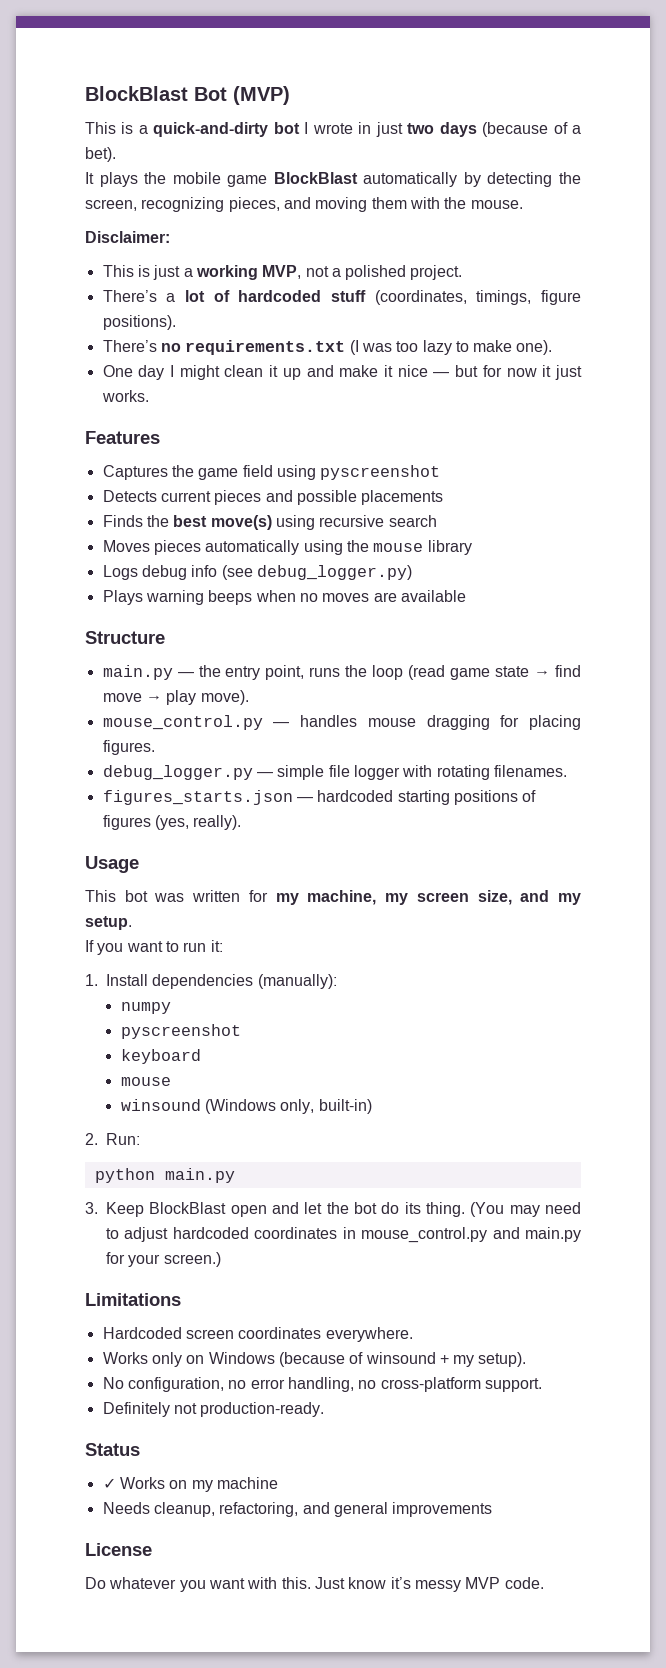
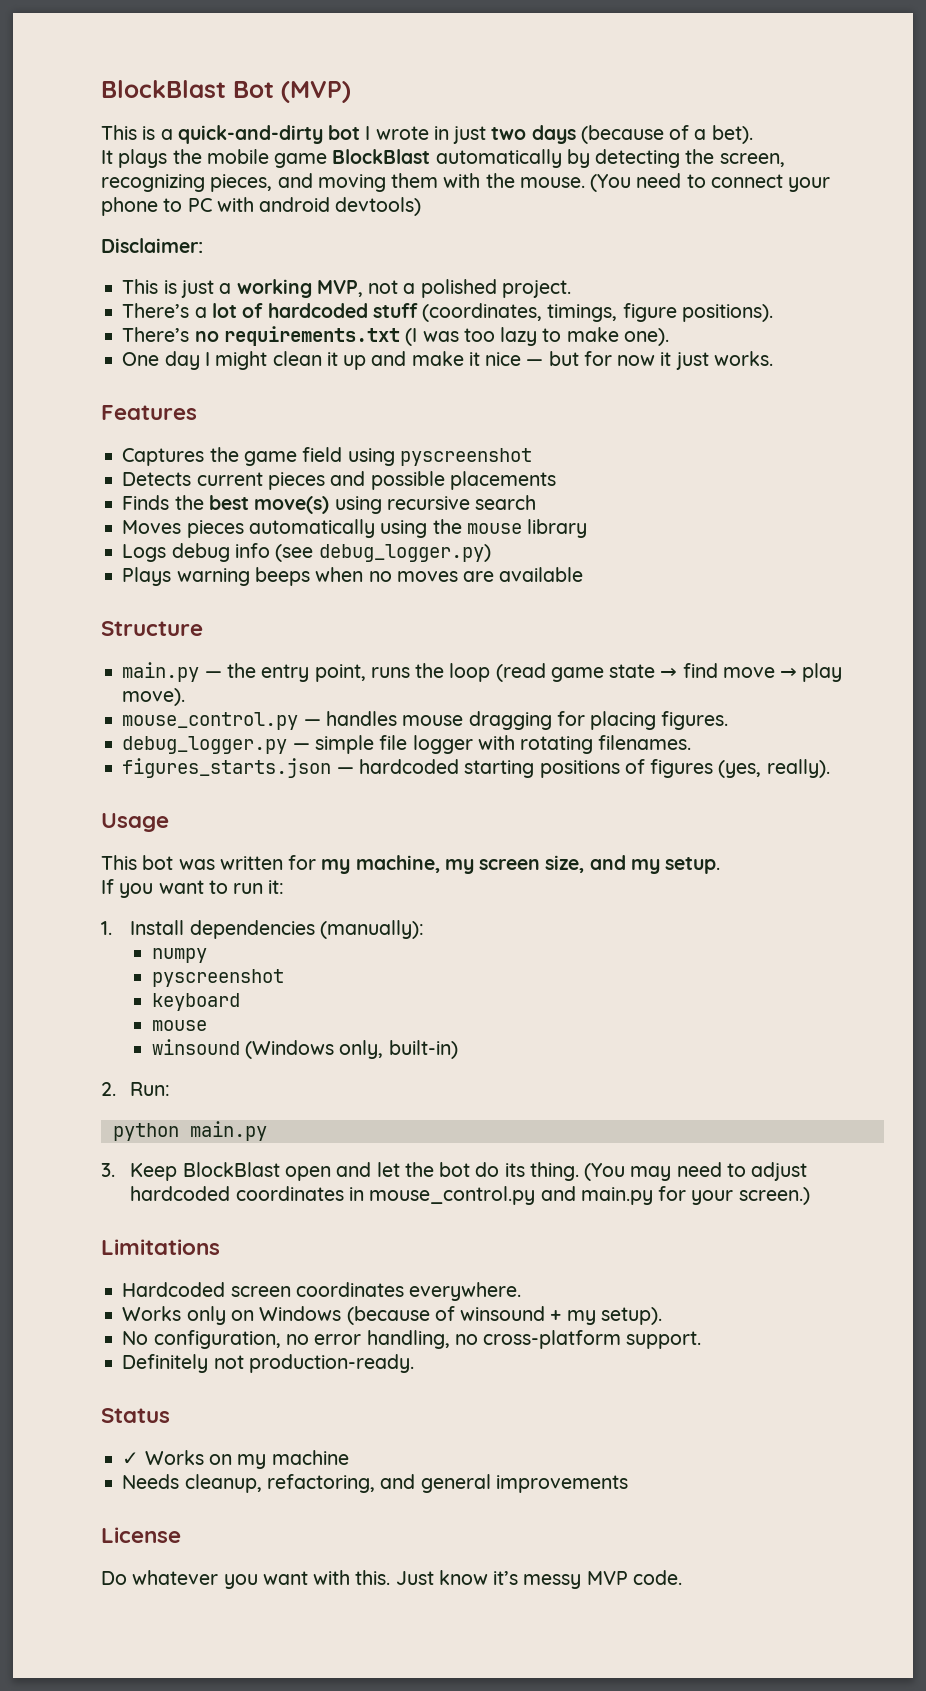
(523, 204) none -> [590,173,831,192] [101,197,422,216] (You need to connect your phone to PC with android devtools)

